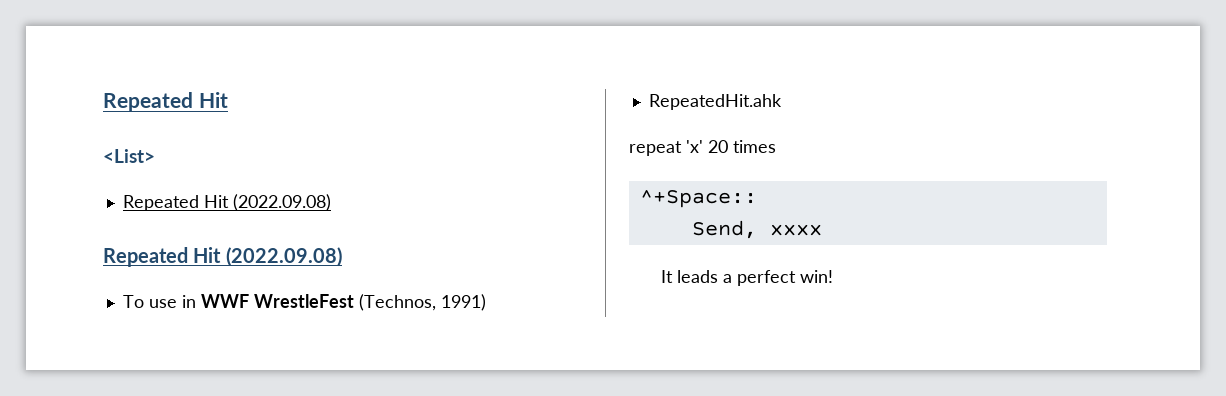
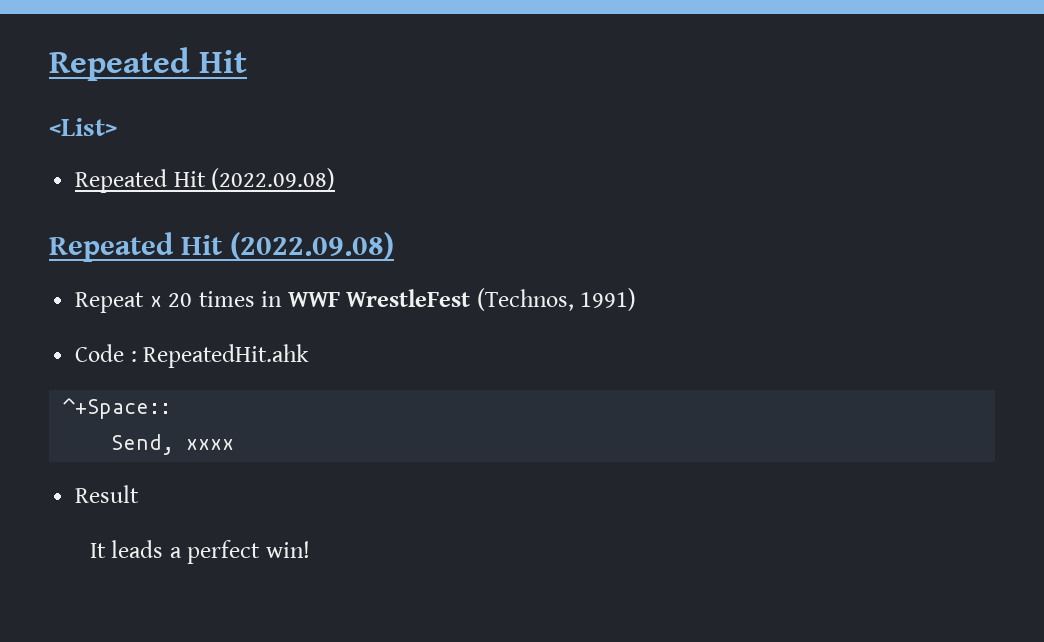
[122,295,177,308] To use -> [75,291,255,313] Repeat x 20 times
(486, 302) none -> [75,344,137,362] Code :
[629,140,776,156] // repeat 'x' 20 times -> (310, 356) none
(822, 230) none -> [75,485,140,503] // Result

